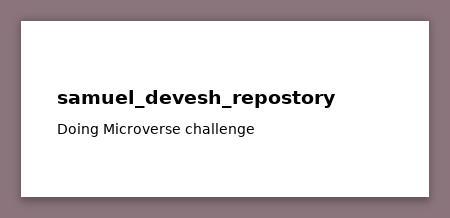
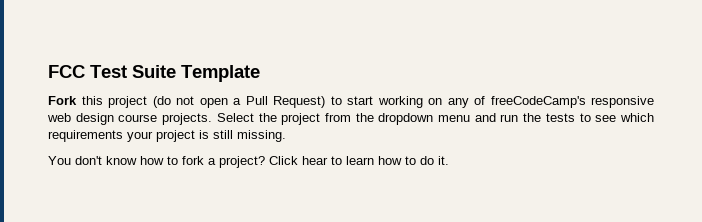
[57,90,336,108] [57,123,255,137] samuel_devesh_repostory // Doing Microverse challenge -> [48,65,260,82] [48,96,654,108] [47,113,654,125] [48,130,286,142] [48,156,449,168] FCC Test Suite Template // Fork this project (do not open a Pull Request) to start working on any of freeCodeCamp's responsive web design course projects. Select the project from the dropdown menu and run the tests to see which requirements your project is still missing. // You don't know how to fork a project? Click hear to learn how to do it.

